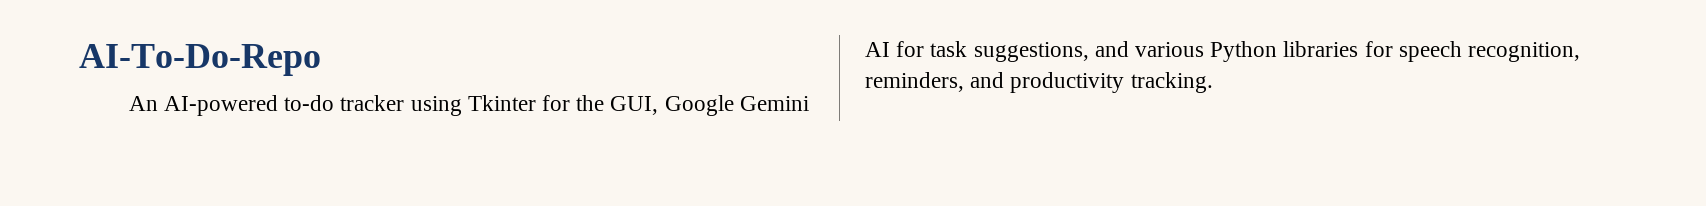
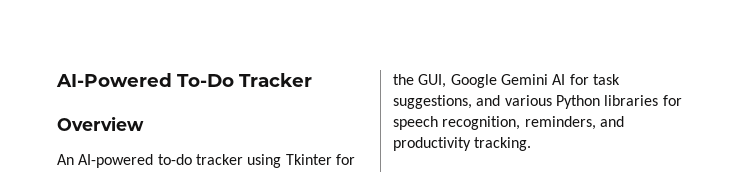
[79,44,321,76] AI-To-Do-Repo -> [56,73,312,87] [57,116,144,131] AI-Powered To-Do Tracker // Overview

